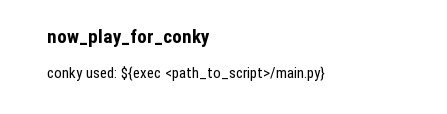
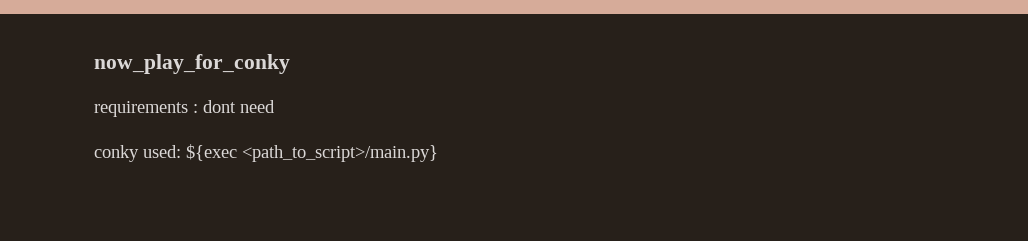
(210, 38) none -> [94,100,275,117] // requirements : dont need

